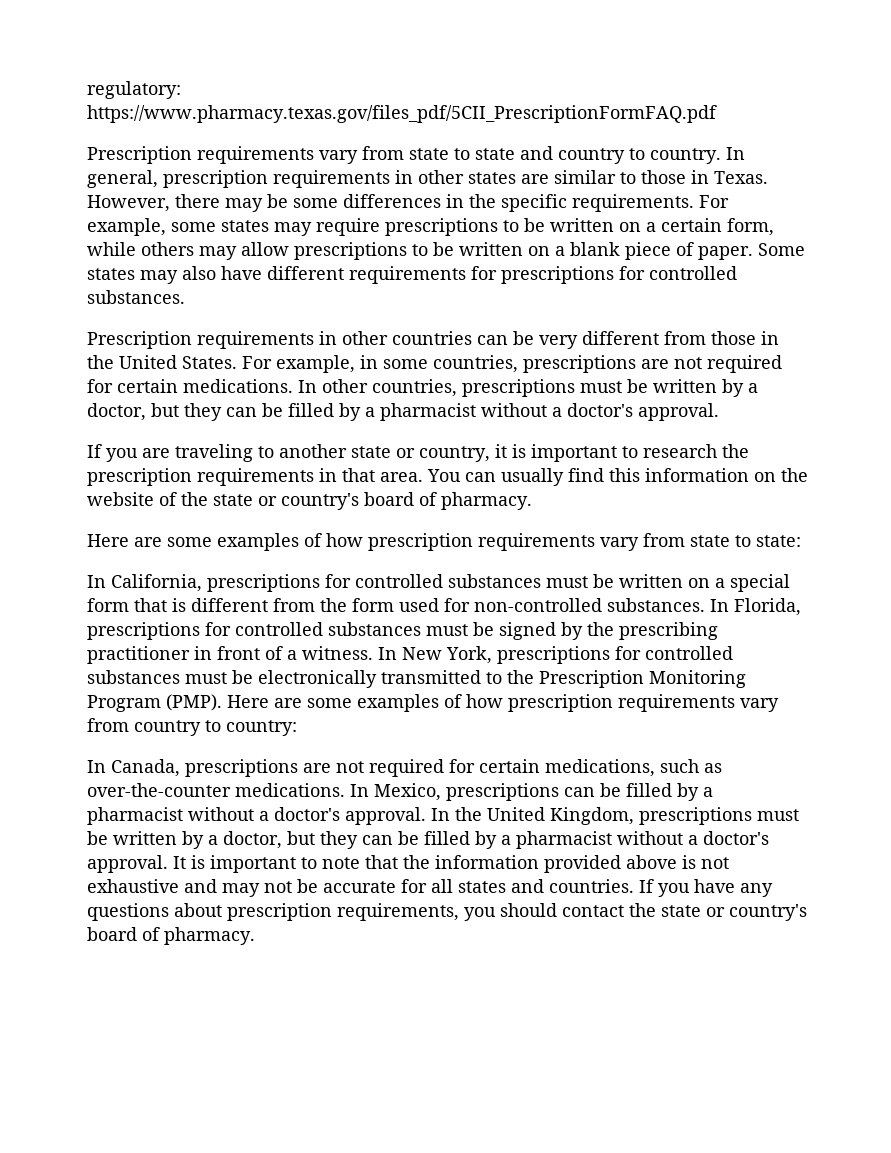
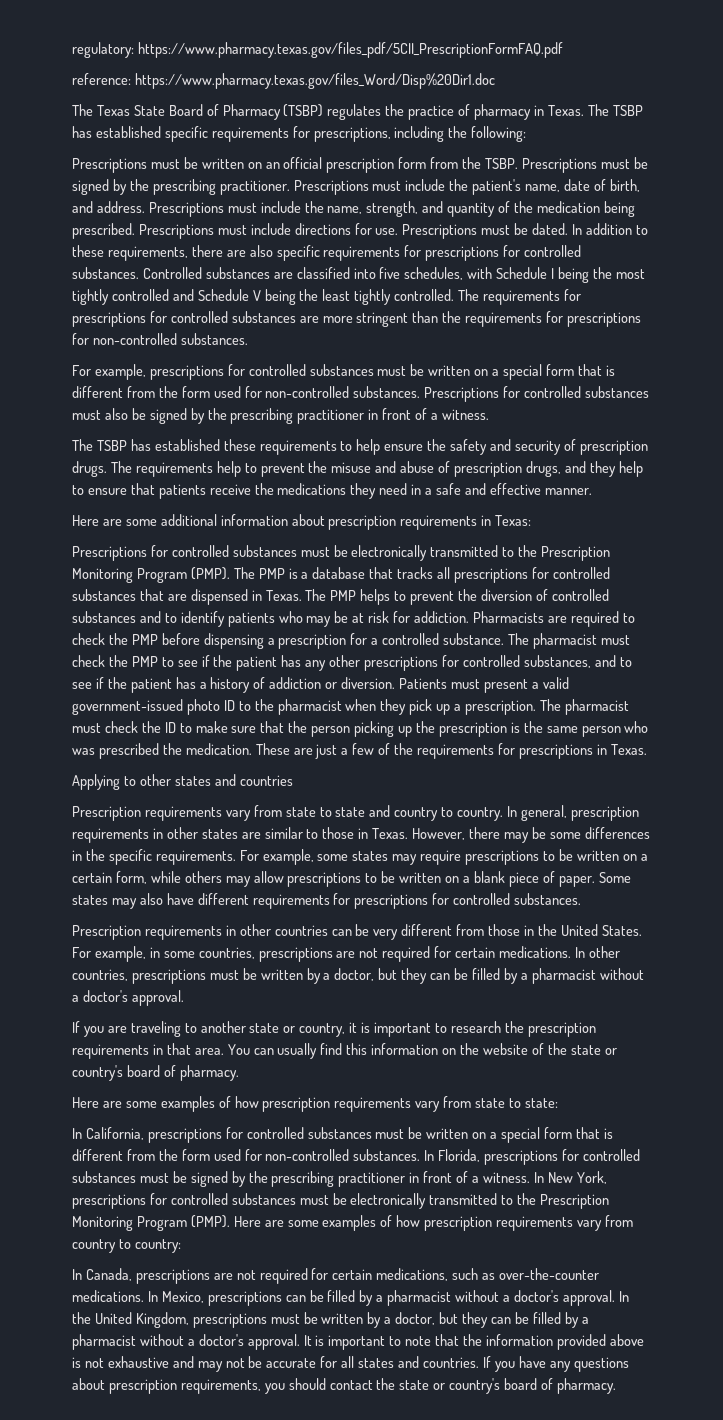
(717, 114) none -> [72,73,495,89] [72,104,643,120] [72,126,527,142] [72,157,648,173] [72,179,640,195] [72,201,635,217] [72,223,648,239] [72,245,582,261] [72,267,645,283] [72,289,581,305] [72,311,642,327] [72,333,248,345] [72,364,615,380] [72,386,650,402] [72,408,489,424] [72,439,648,455] [72,461,643,477] [72,483,592,499] [72,514,532,530] [72,545,611,561] [72,567,610,583] [72,589,609,605] [72,611,635,627] [72,633,630,649] [72,655,632,671] [72,677,569,693] [72,699,629,715] [72,721,649,737] [72,743,647,759] [72,774,293,790] // reference: https://www.pharmacy.texas.gov/files_Word/Disp%20Dir1.doc // The Texas State Board of Pharmacy (TSBP) regulates the practice of pharmacy in Texas. The TSBP has established specific requirements for prescriptions, including the following: // Prescriptions must be written on an official prescription form from the TSBP. Prescriptions must be signed by the prescribing practitioner. Prescriptions must include the patient's name, date of birth, and address. Prescriptions must include the name, strength, and quantity of the medication being prescribed. Prescriptions must include directions for use. Prescriptions must be dated. In addition to these requirements, there are also specific requirements for prescriptions for controlled substances. Controlled substances are classified into five schedules, with Schedule I being the most tightly controlled and Schedule V being the least tightly controlled. The requirements for prescriptions for controlled substances are more stringent than the requirements for prescriptions for non-controlled substances. // For example, prescriptions for controlled substances must be written on a special form that is different from the form used for non-controlled substances. Prescriptions for controlled substances must also be signed by the prescribing practitioner in front of a witness. // The TSBP has established these requirements to help ensure the safety and security of prescription drugs. The requirements help to prevent the misuse and abuse of prescription drugs, and they help to ensure that patients receive the medications they need in a safe and effective manner. // Here are some additional information about prescription requirements in Texas: // Prescriptions for controlled substances must be electronically transmitted to the Prescription Monitoring Program (PMP). The PMP is a database that tracks all prescriptions for controlled substances that are dispensed in Texas. The PMP helps to prevent the diversion of controlled substances and to identify patients who may be at risk for addiction. Pharmacists are required to check the PMP before dispensing a prescription for a controlled substance. The pharmacist must check the PMP to see if the patient has any other prescriptions for controlled substances, and to see if the patient has a history of addiction or diversion. Patients must present a valid government-issued photo ID to the pharmacist when they pick up a prescription. The pharmacist must check the ID to make sure that the person picking up the prescription is the same person who was prescribed the medication. These are just a few of the requirements for prescriptions in Texas. // Applying to other states and countries

